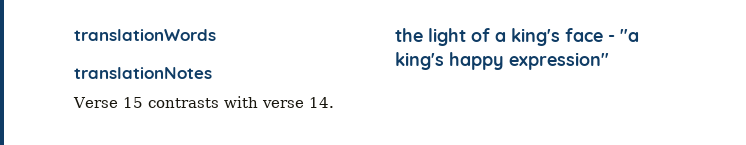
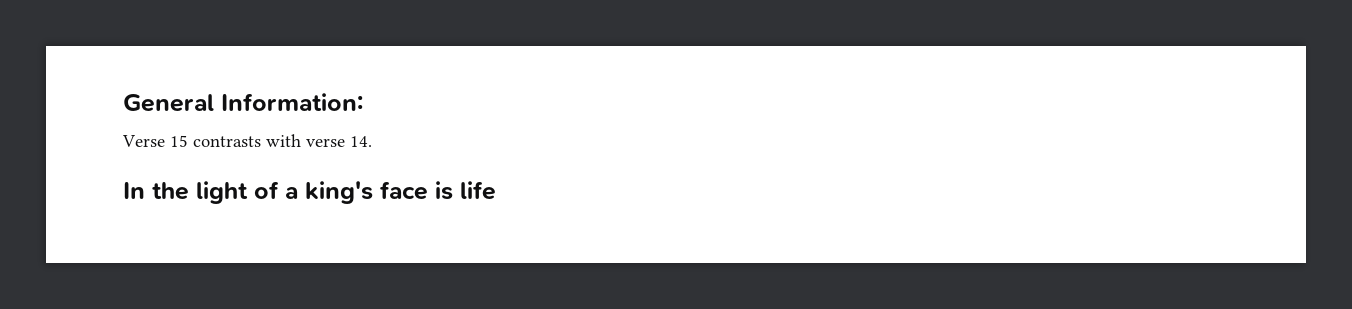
[74,29,216,41] [74,67,212,79] translationWords // translationNotes -> [123,93,363,112] General Information:
(334, 102) none -> [123,182,145,199] In
[608,29,639,42] [395,52,609,70] - "a king's happy expression" -> [435,181,496,200] is life

